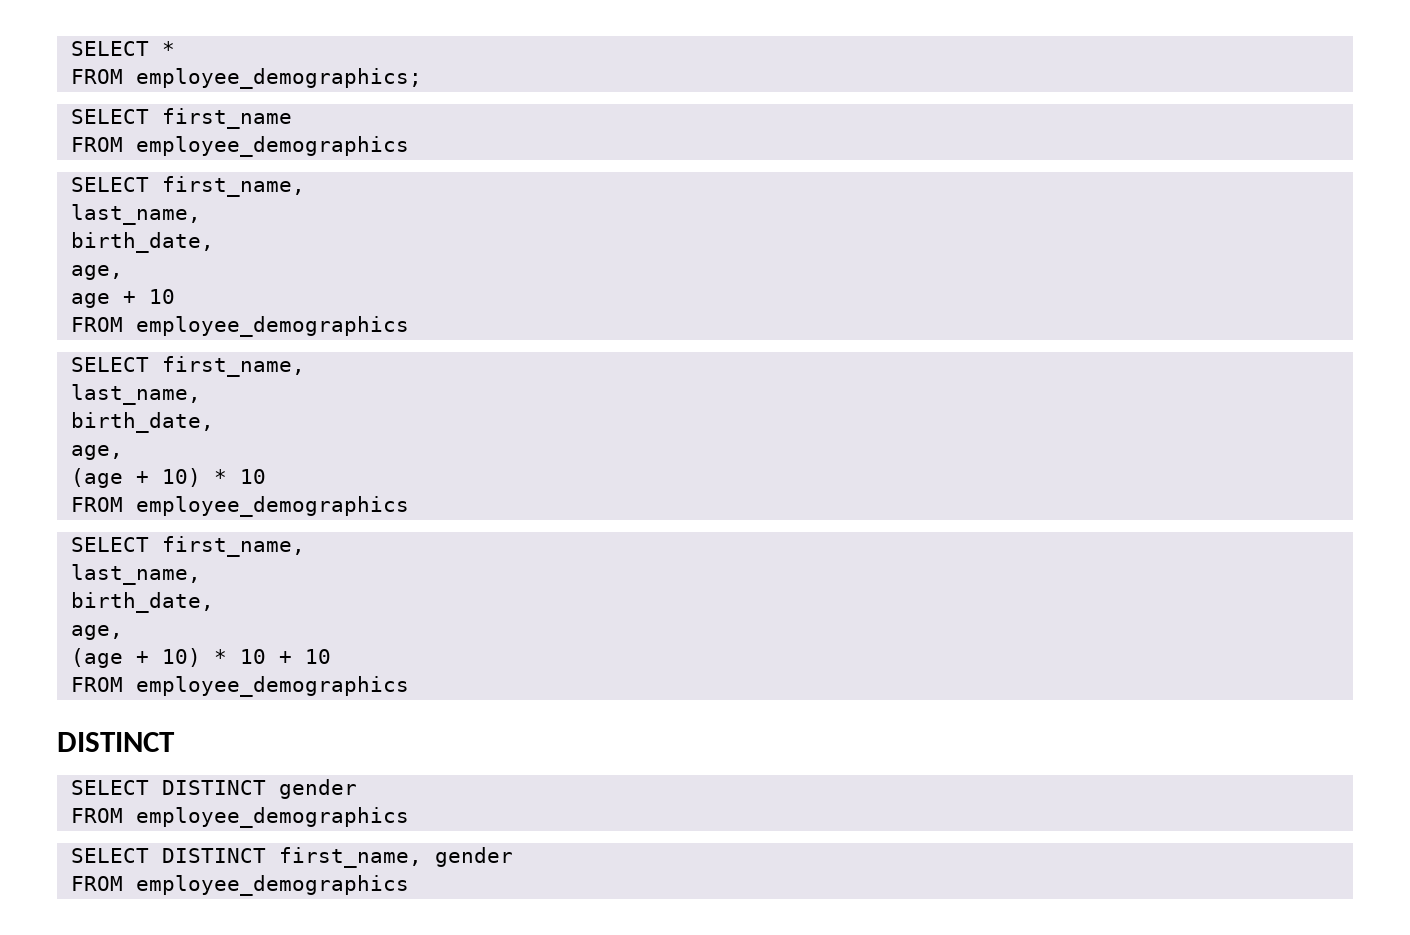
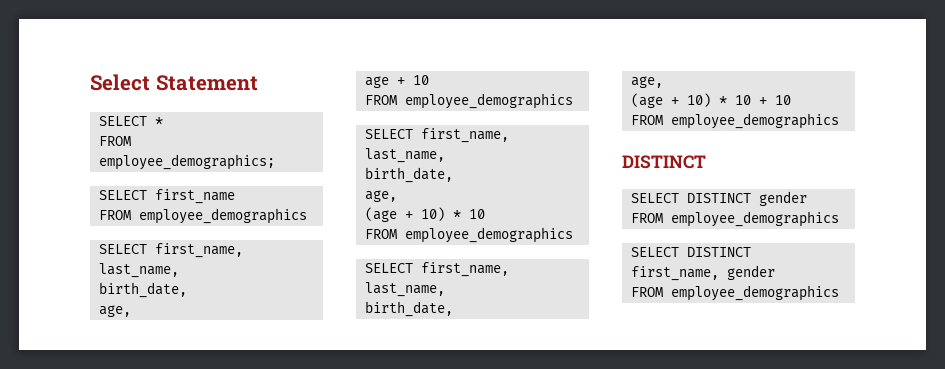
(70, 48) none -> [90,74,258,91] Select Statement //

